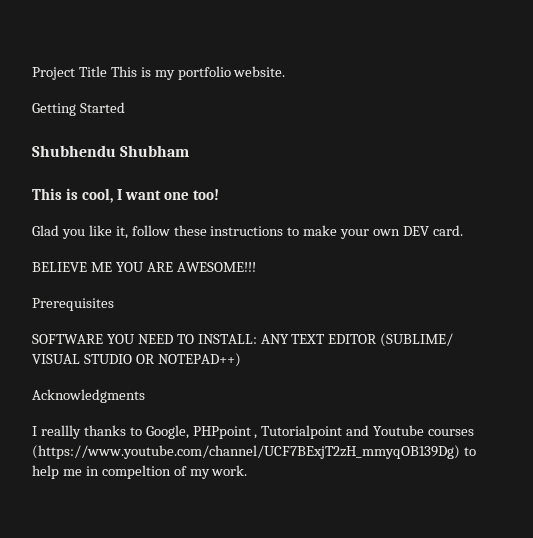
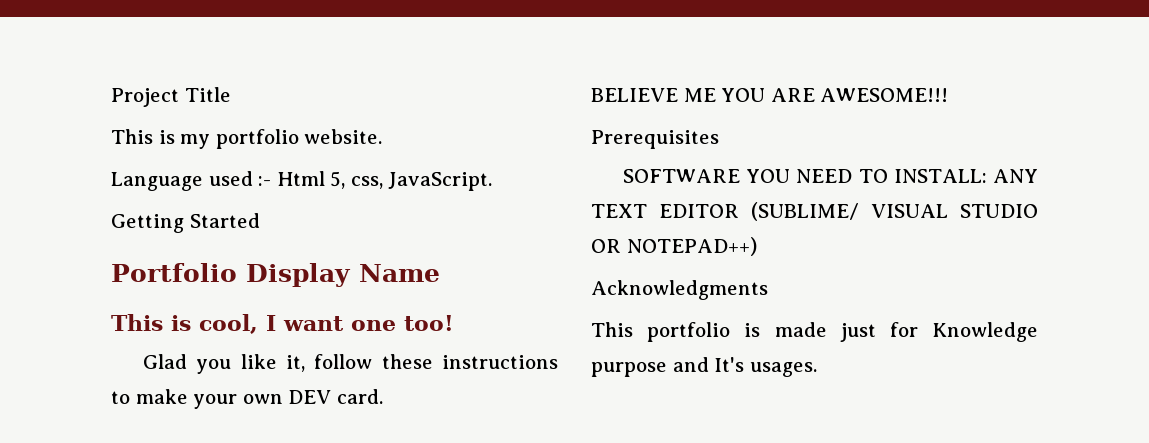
(107, 71) none -> (231, 94) //
(286, 71) none -> [111,171,493,191] // Language used :- Html 5, css, JavaScript.
[32,145,190,157] Shubhendu Shubham -> [111,263,440,287] Portfolio Display Name
[32,425,475,439] [32,445,476,459] [32,465,248,479] I reallly thanks to Google, PHPpoint , Tutorialpoint and Youtube courses (https://www.youtube.com/channel/UCF7BExjT2zH_mmyqOB139Dg) to help me in compeltion of my work. -> [591,322,1038,342] [591,357,817,377] This portfolio is made just for Knowledge purpose and It's usages.

